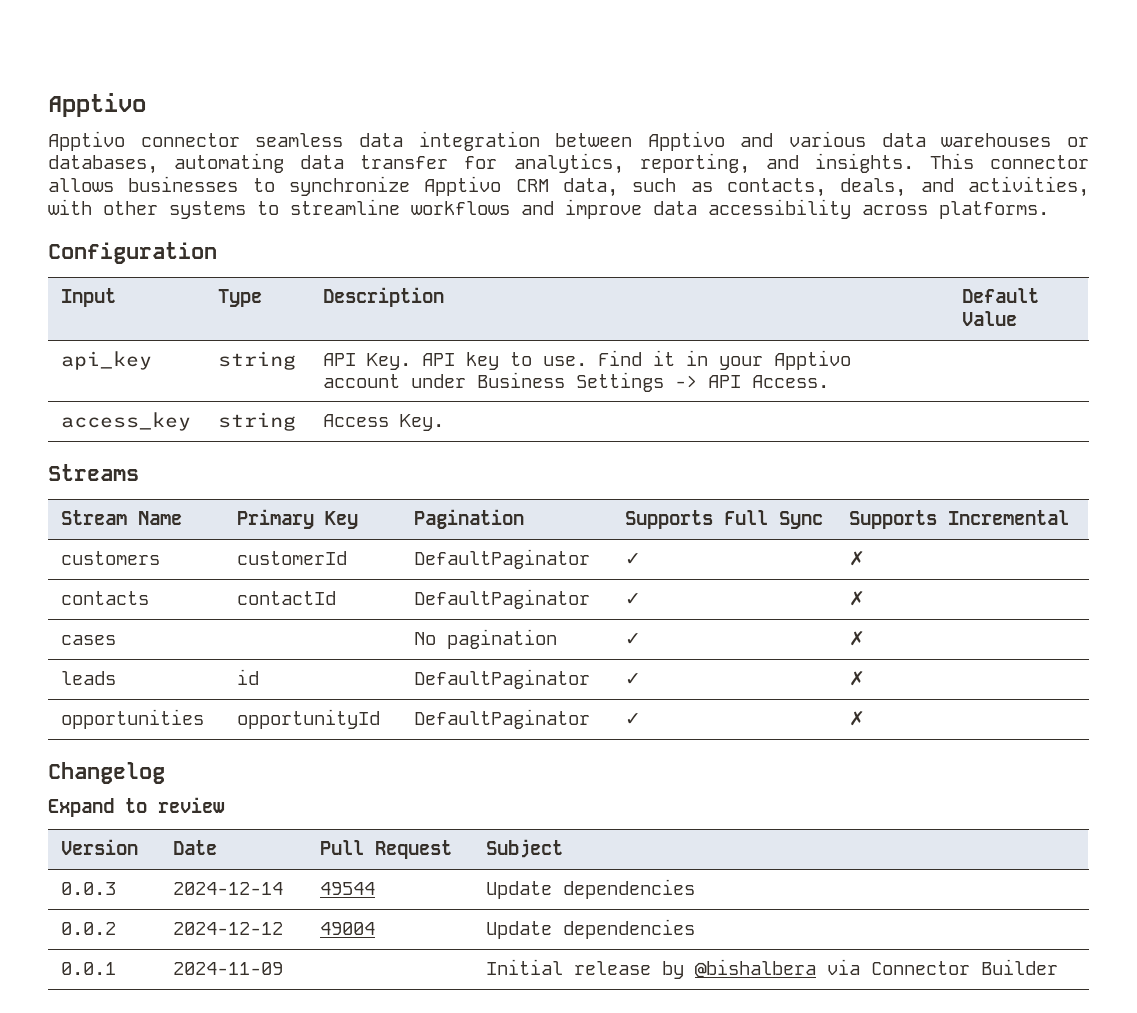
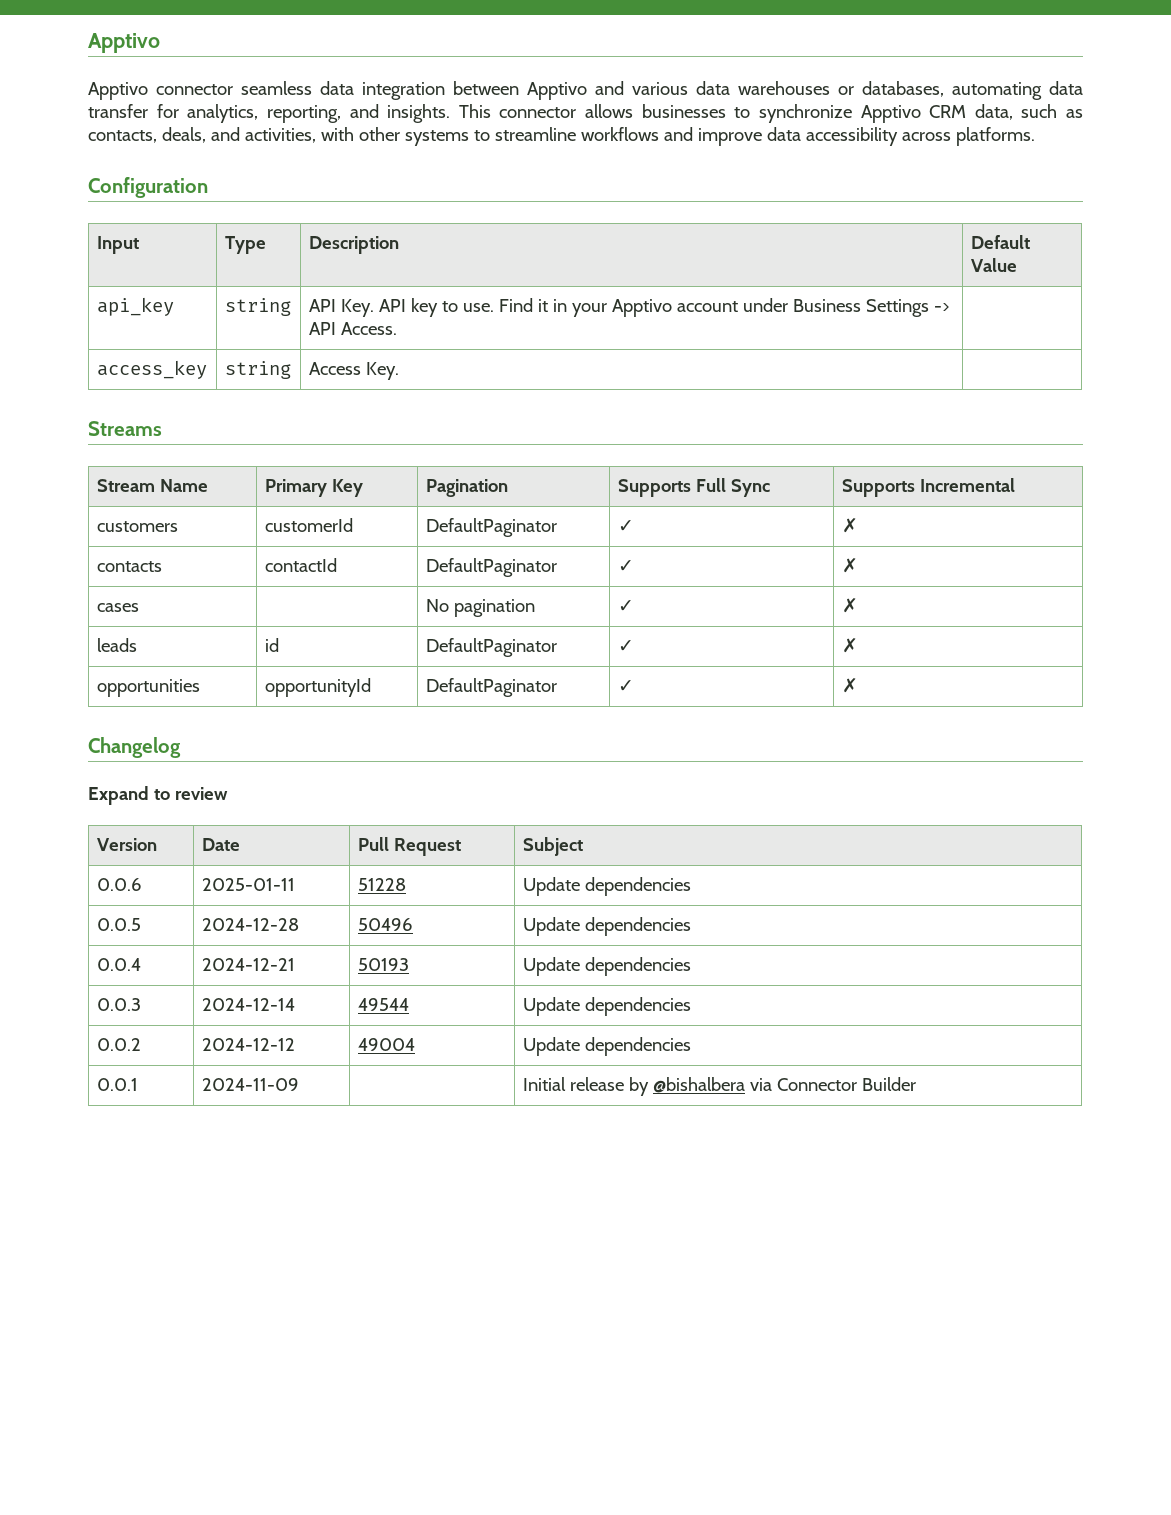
(564, 848) none -> [96,878,142,891] [201,878,295,891] [357,878,406,891] [522,877,691,896] [96,918,141,931] [201,918,299,931] [357,918,413,931] [522,917,691,936] [96,958,141,971] [201,958,295,971] [357,958,409,971] [522,957,691,976] // 0.0.6 | 2025-01-11 | 51228 | Update dependencies // 0.0.5 | 2024-12-28 | 50496 | Update dependencies // 0.0.4 | 2024-12-21 | 50193 | Update dependencies

